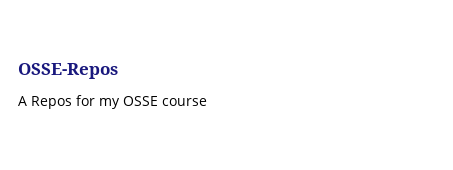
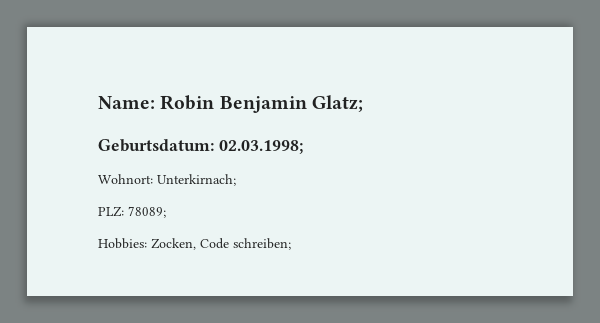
[18,63,118,79] [18,95,207,109] OSSE-Repos // A Repos for my OSSE course -> [98,95,363,113] [98,139,303,154] [98,174,236,186] [98,206,166,218] [98,238,291,250] Name: Robin Benjamin Glatz; // Geburtsdatum: 02.03.1998; // Wohnort: Unterkirnach; // PLZ: 78089; // Hobbies: Zocken, Code schreiben;

